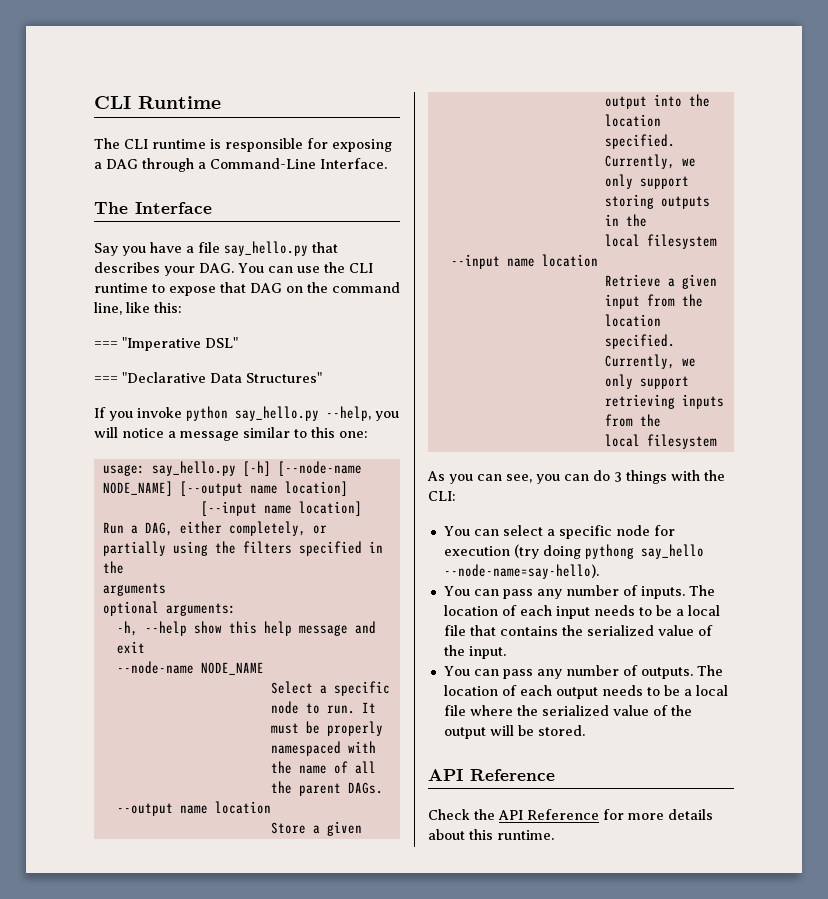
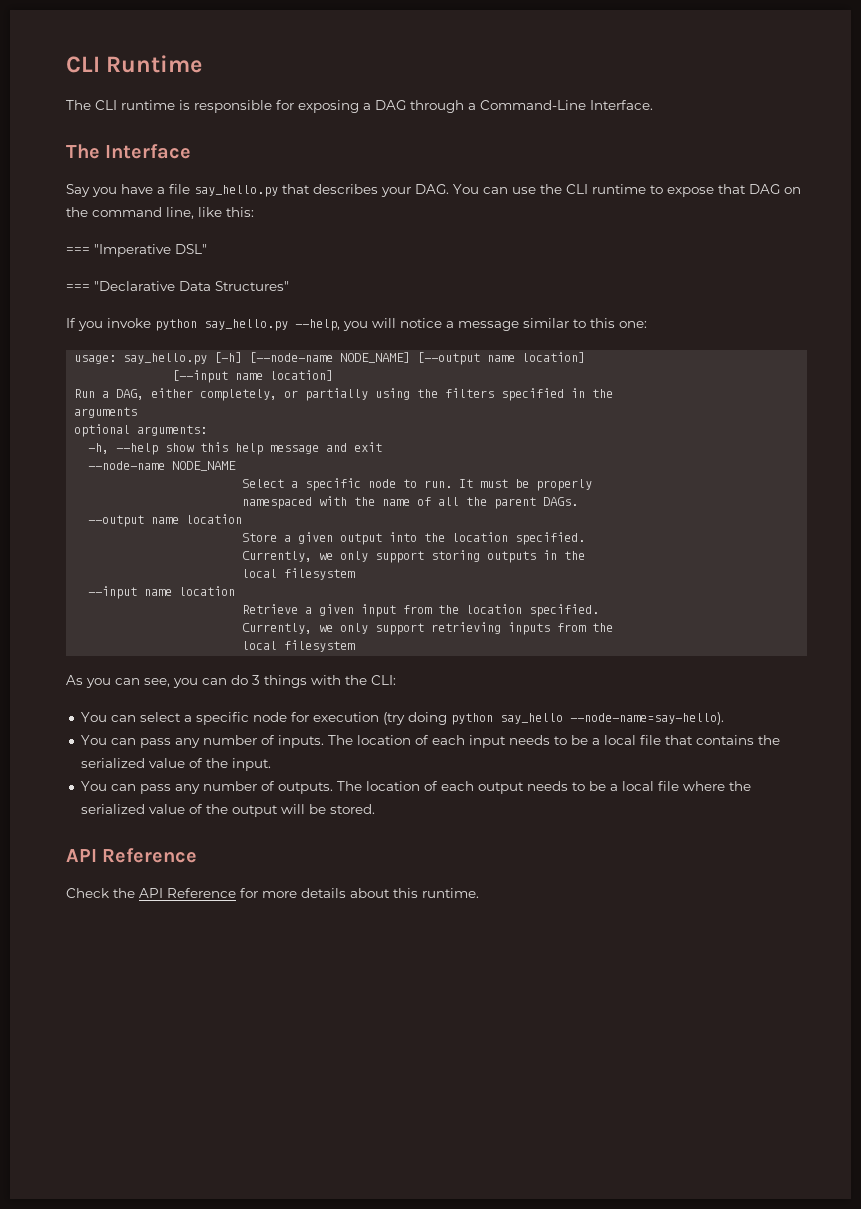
[584,544,634,559] pythong -> [450,713,493,725] python

